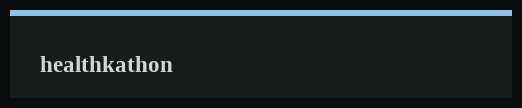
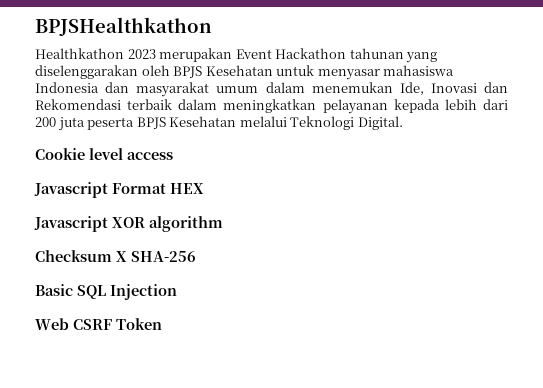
[40,56,173,72] healthkathon -> [35,17,212,36] [35,48,438,63] [35,65,455,80] [35,82,508,97] [35,99,509,114] [35,116,403,131] [35,148,173,160] [34,182,204,198] [34,216,223,232] [35,250,196,262] [35,284,177,300] [35,318,162,330] BPJSHealthkathon // Healthkathon 2023 merupakan Event Hackathon tahunan yang diselenggarakan oleh BPJS Kesehatan untuk menyasar mahasiswa Indonesia dan masyarakat umum dalam menemukan Ide, Inovasi dan Rekomendasi terbaik dalam meningkatkan pelayanan kepada lebih dari 200 juta peserta BPJS Kesehatan melalui Teknologi Digital. // Cookie level access // Javascript Format HEX // Javascript XOR algorithm // Checksum X SHA-256 // Basic SQL Injection // Web CSRF Token

